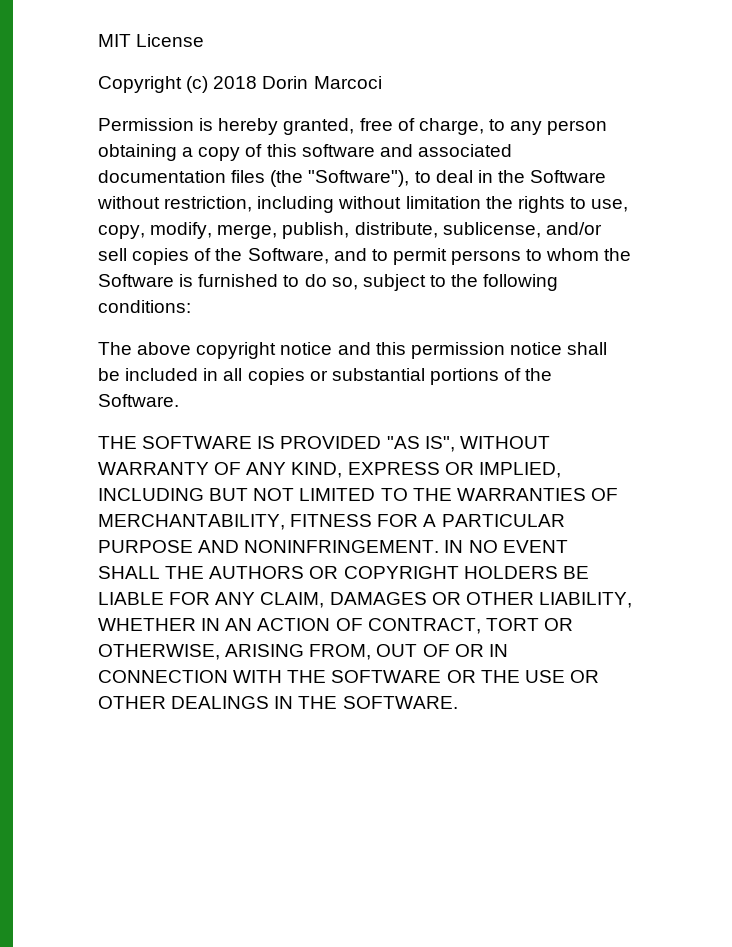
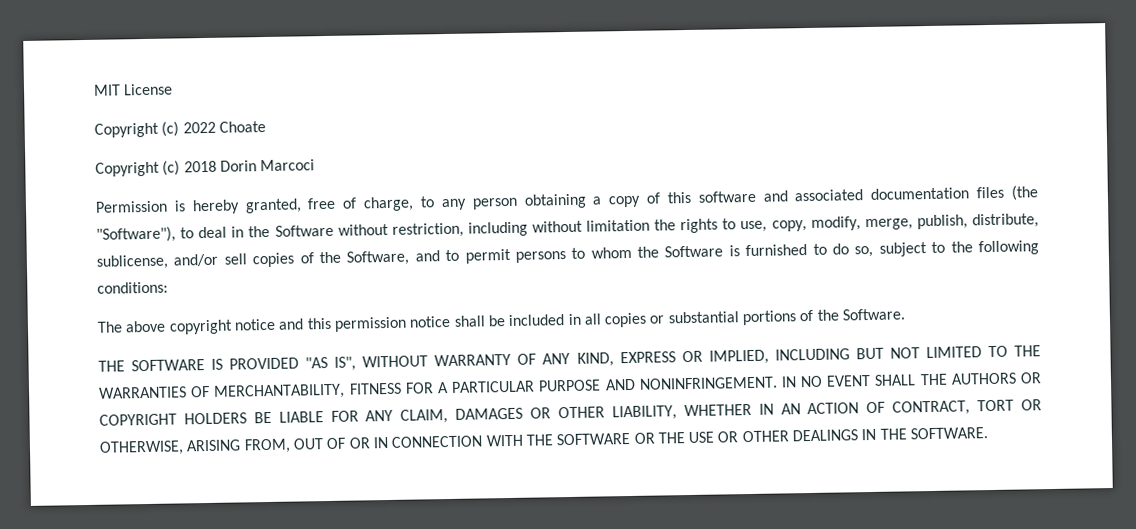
(205, 40) none -> [94,120,266,138] // Copyright (c) 2022 Choate

